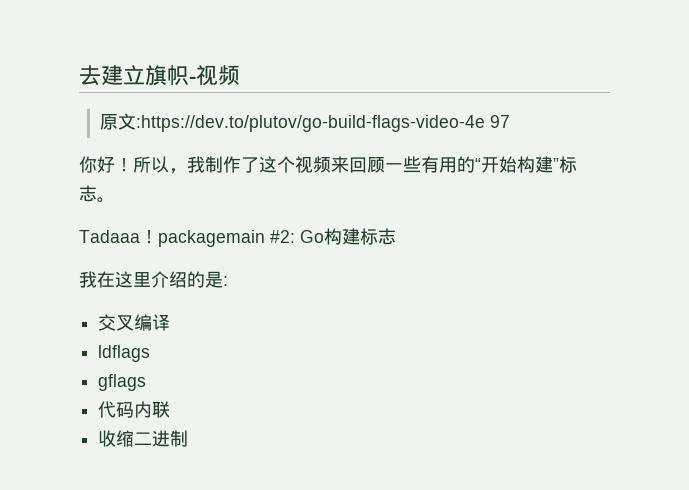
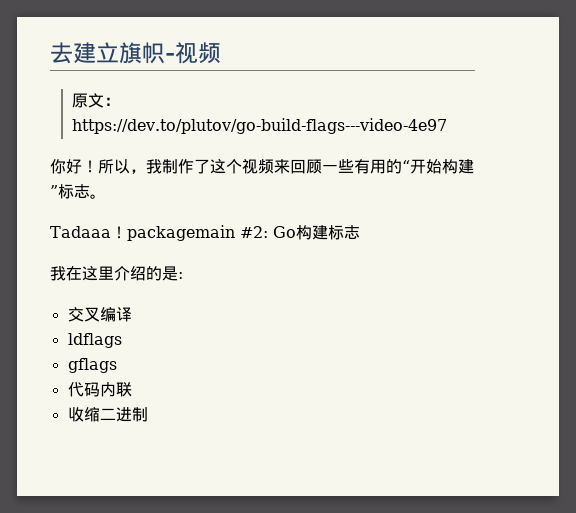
[135,115,510,132] :https://dev.to/plutov/go-build-flags-video-4e 97 -> [103,97,120,106] [71,118,447,134] ：https://dev.to/plutov/go-build-flags---video-4e97

